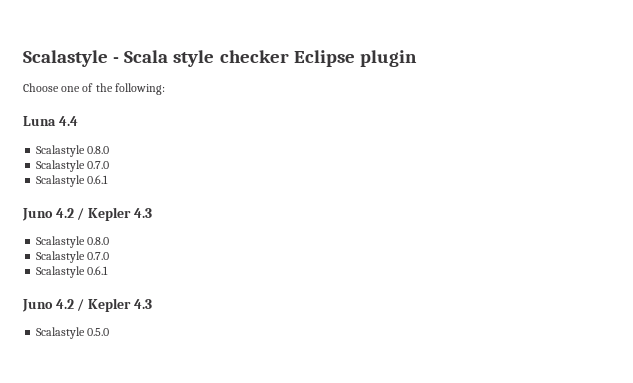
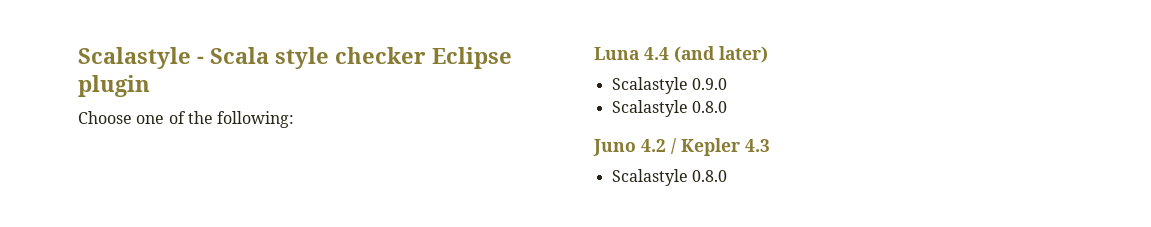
[36,145,110,157] [36,160,110,172] [36,175,109,187] // Scalastyle 0.8.0 // Scalastyle 0.7.0 // Scalastyle 0.6.1 -> [674,46,768,63] [611,77,727,94] [611,100,727,117] (and later) // Scalastyle 0.9.0 // Scalastyle 0.8.0
[36,251,110,263] [36,266,109,278] [22,298,152,312] [36,327,110,339] // Scalastyle 0.7.0 // Scalastyle 0.6.1 // Juno 4.2 / Kepler 4.3 // Scalastyle 0.5.0 -> (727, 176) none

